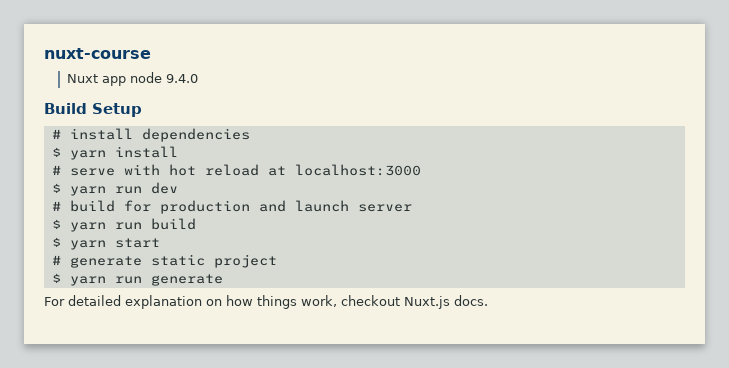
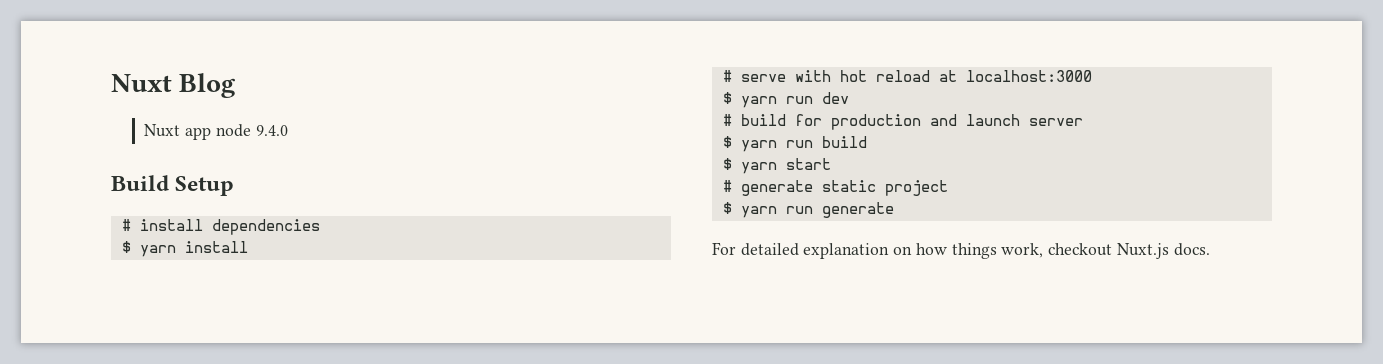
[44,48,151,59] nuxt-course -> [111,73,237,98] Nuxt Blog

